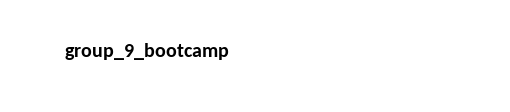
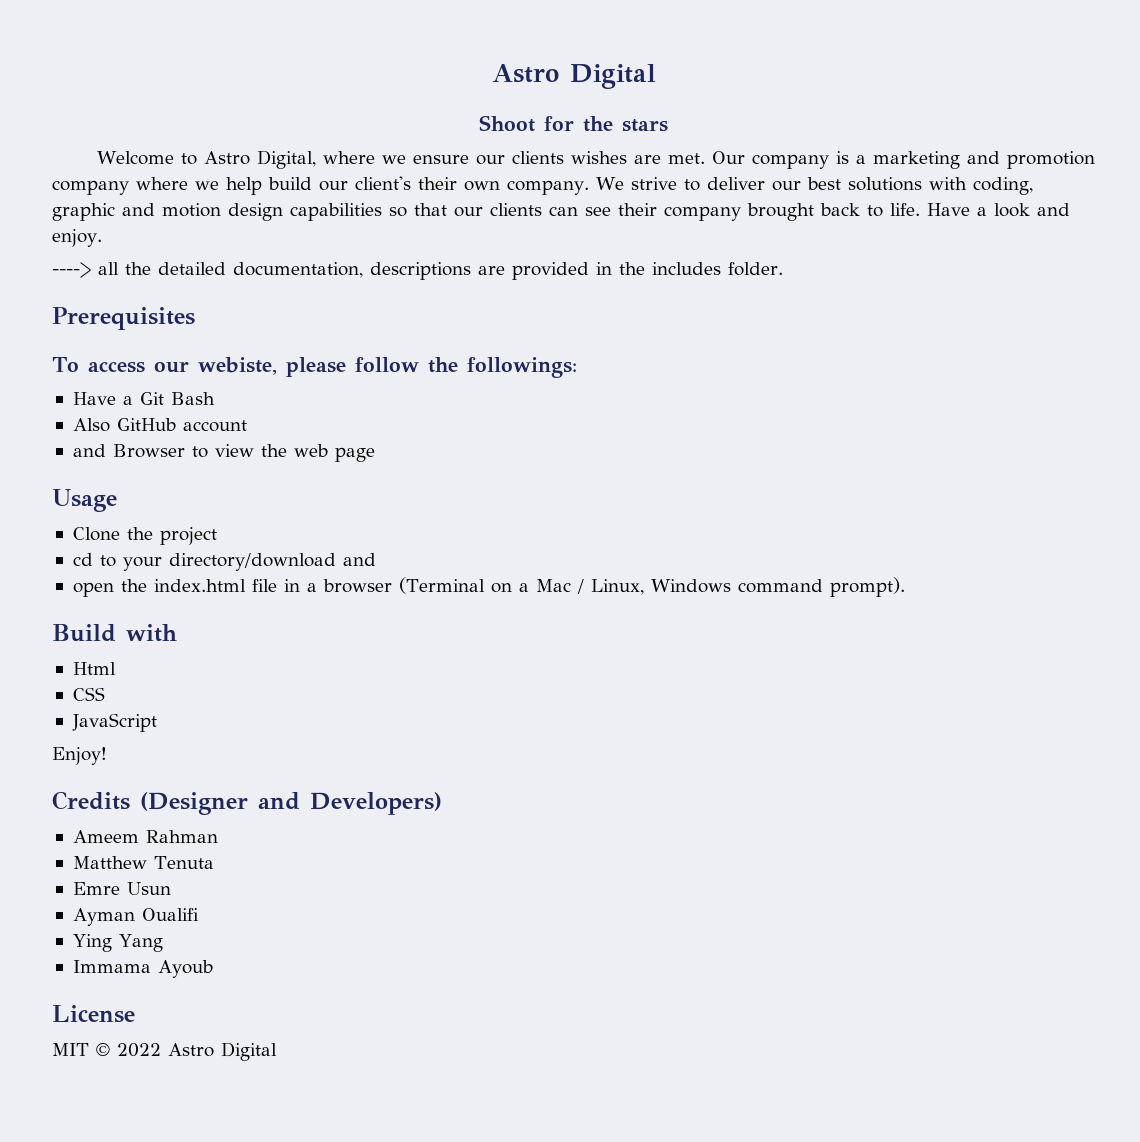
[65,43,229,60] group_9_bootcamp -> [492,64,656,89] [479,115,668,132] [96,150,1095,169] [52,176,1033,195] [52,203,1070,221] [52,229,102,247] [52,262,783,280] [52,307,195,330] [52,357,577,378] [72,392,215,405] [72,418,247,432] [72,444,375,462] [52,489,117,512] [72,527,217,545] [72,553,376,571] [72,577,905,597] [52,624,177,642] [72,662,116,675] [72,687,105,701] [71,713,157,732] [52,747,107,765] [52,791,442,815] [72,830,218,843] [72,856,214,869] [72,882,171,895] [72,908,199,926] [72,934,163,952] [72,960,213,978] [52,1005,135,1023] [52,1042,277,1061] Astro Digital // Shoot for the stars // Welcome to Astro Digital, where we ensure our clients wishes are met. Our company is a marketing and promotion company where we help build our client's their own company. We strive to deliver our best solutions with coding, graphic and motion design capabilities so that our clients can see their company brought back to life. Have a look and enjoy. // ----> all the detailed documentation, descriptions are provided in the includes folder. // Prerequisites // To access our webiste, please follow the followings: // Have a Git Bash // Also GitHub account // and Browser to view the web page // Usage // Clone the project // cd to your directory/download and // open the index.html file in a browser (Terminal on a Mac / Linux, Windows command prompt). // Build with // Html // CSS // JavaScript // Enjoy! // Credits (Designer and Developers) // Ameem Rahman // Matthew Tenuta // Emre Usun // Ayman Oualifi // Ying Yang // Immama Ayoub // License // MIT © 2022 Astro Digital

